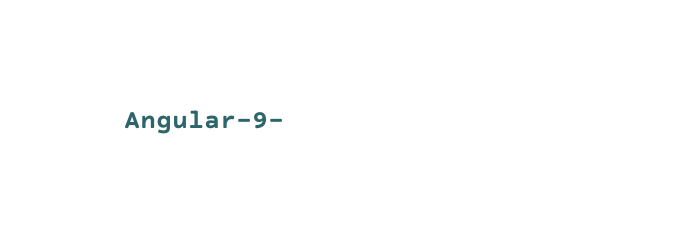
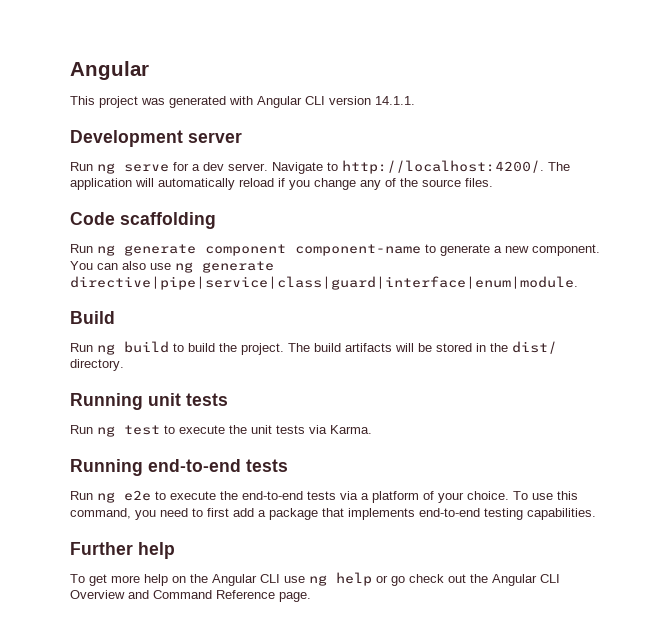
[124,110,284,134] Angular-9- -> [70,61,149,80] [70,96,415,108] [70,130,242,147] [70,160,570,174] [70,178,493,190] [70,212,216,229] [70,244,600,256] [70,261,274,273] [70,276,578,290] [70,311,115,324] [70,341,557,355] [70,359,124,371] [70,393,228,410] [70,425,372,437] [70,459,288,476] [70,490,578,503] [70,508,596,520] [70,542,175,559] [70,572,560,586] [70,590,311,602] Angular // This project was generated with Angular CLI version 14.1.1. // Development server // Run ng serve for a dev server. Navigate to http://localhost:4200/. The application will automatically reload if you change any of the source files. // Code scaffolding // Run ng generate component component-name to generate a new component. You can also use ng generate directive|pipe|service|class|guard|interface|enum|module. // Build // Run ng build to build the project. The build artifacts will be stored in the dist/ directory. // Running unit tests // Run ng test to execute the unit tests via Karma. // Running end-to-end tests // Run ng e2e to execute the end-to-end tests via a platform of your choice. To use this command, you need to first add a package that implements end-to-end testing capabilities. // Further help // To get more help on the Angular CLI use ng help or go check out the Angular CLI Overview and Command Reference page.

